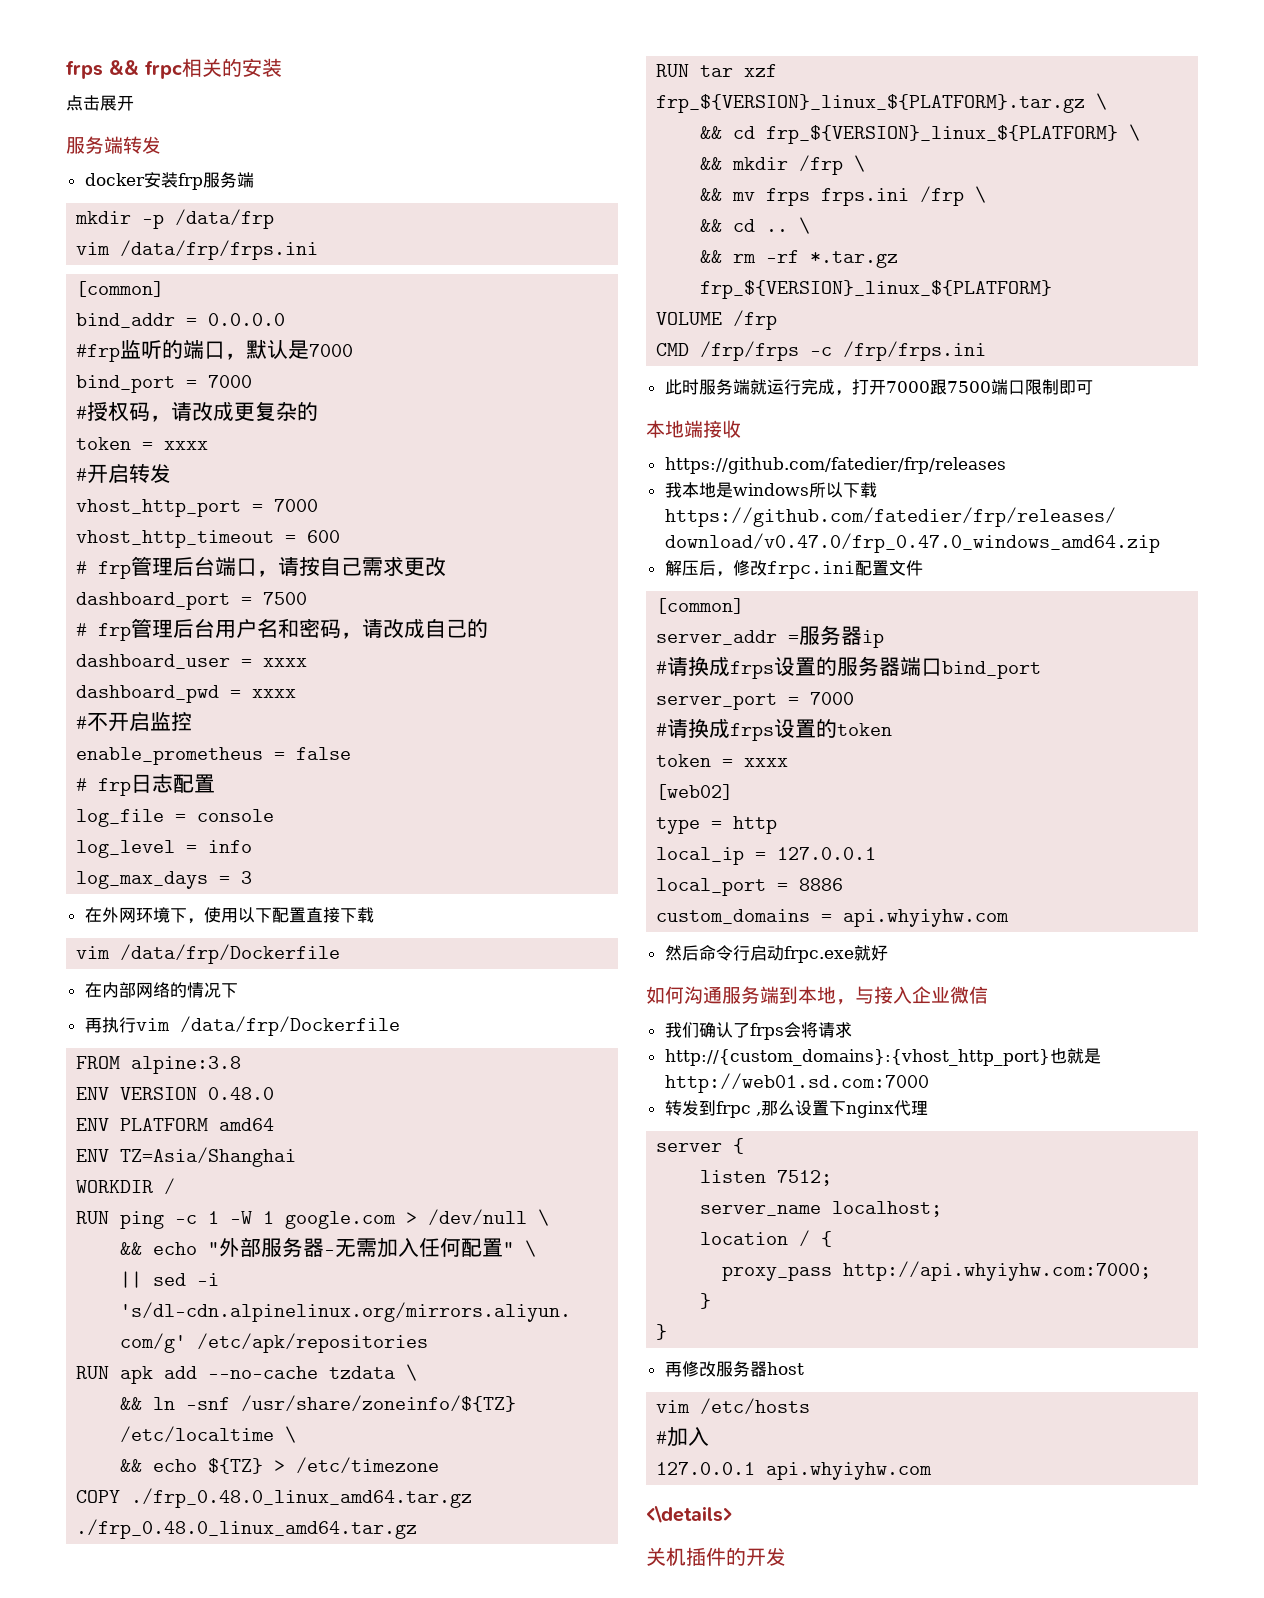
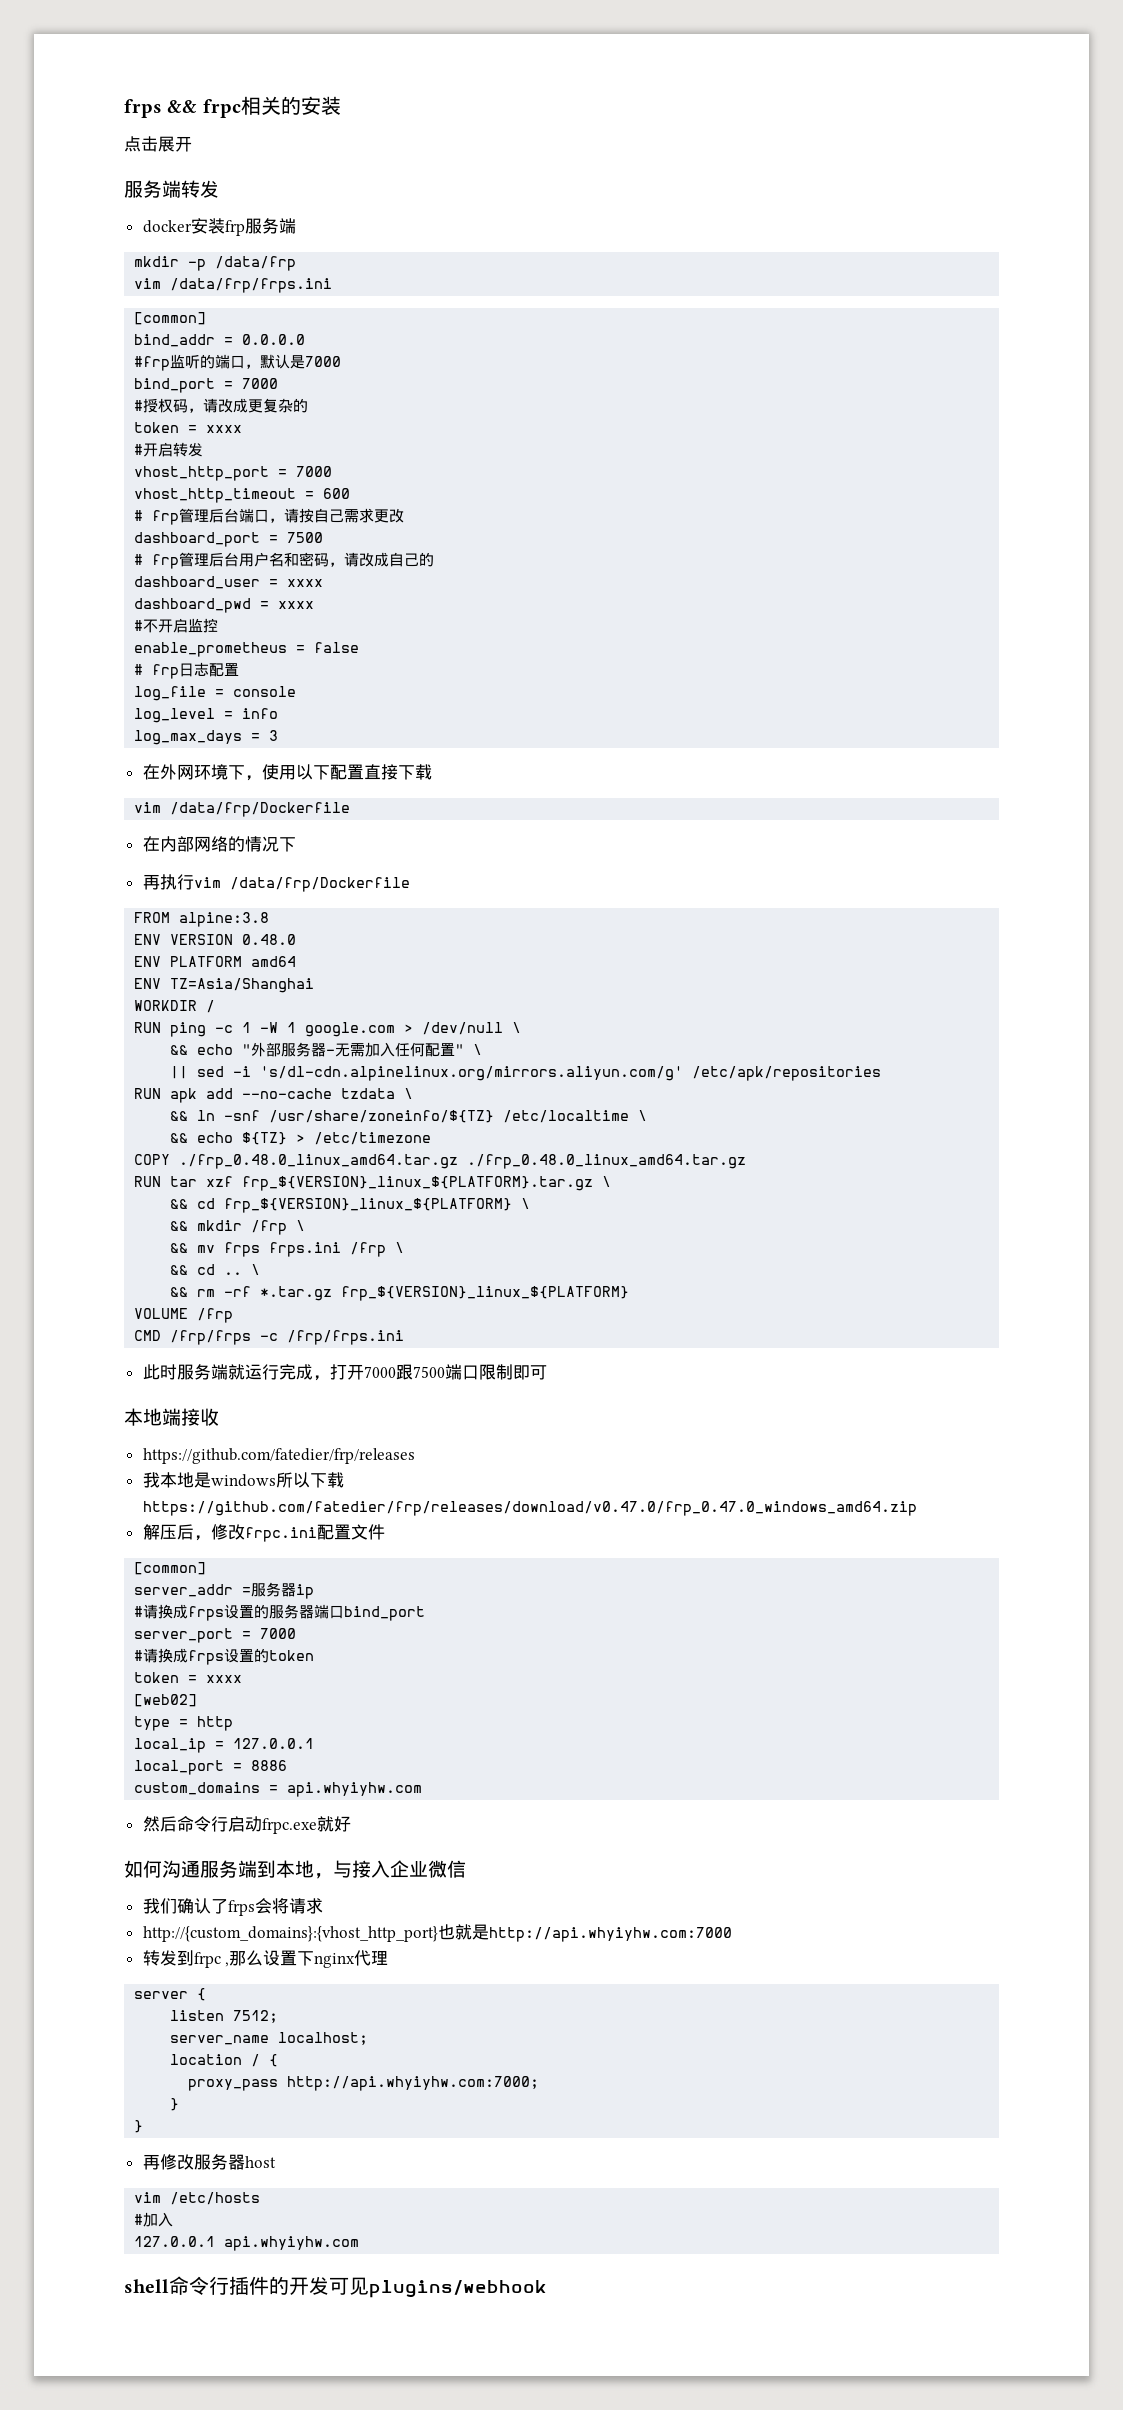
[664,1073,929,1093] http://web01.sd.com:7000 -> [488,1927,732,1942] http://api.whyiyhw.com:7000
[646,1505,732,1524] [646,1547,686,1566] <\details> // 关机 -> [124,2276,229,2295] shell命令行
(786, 1556) none -> [329,2277,547,2298] 可见plugins/webhook

